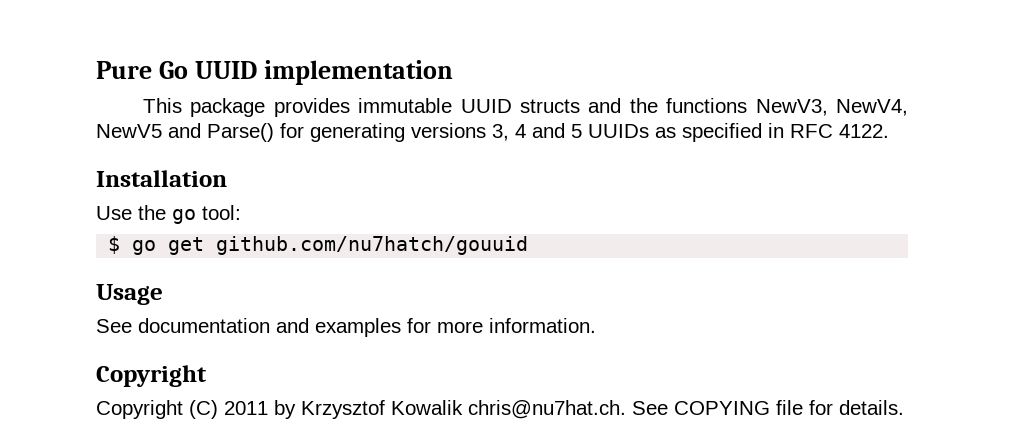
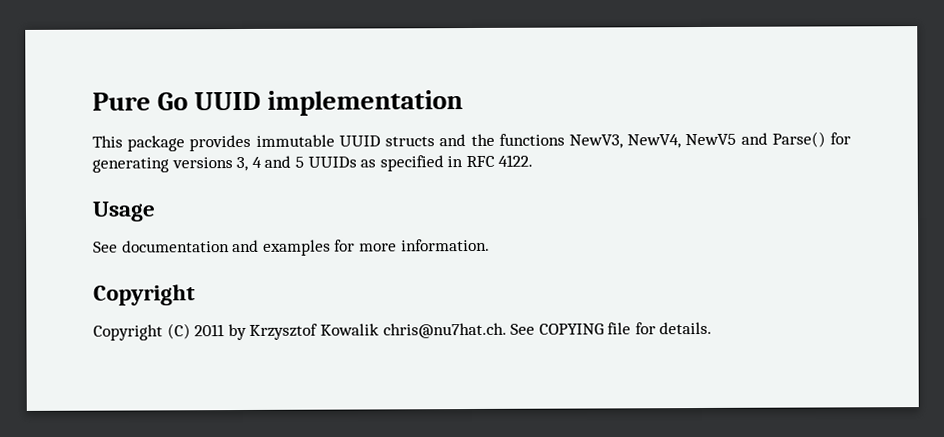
[96,170,227,187] [96,205,241,224] [108,236,529,255] // Installation // Use the go tool: // $ go get github.com/nu7hatch/gouuid -> (534, 160) none

